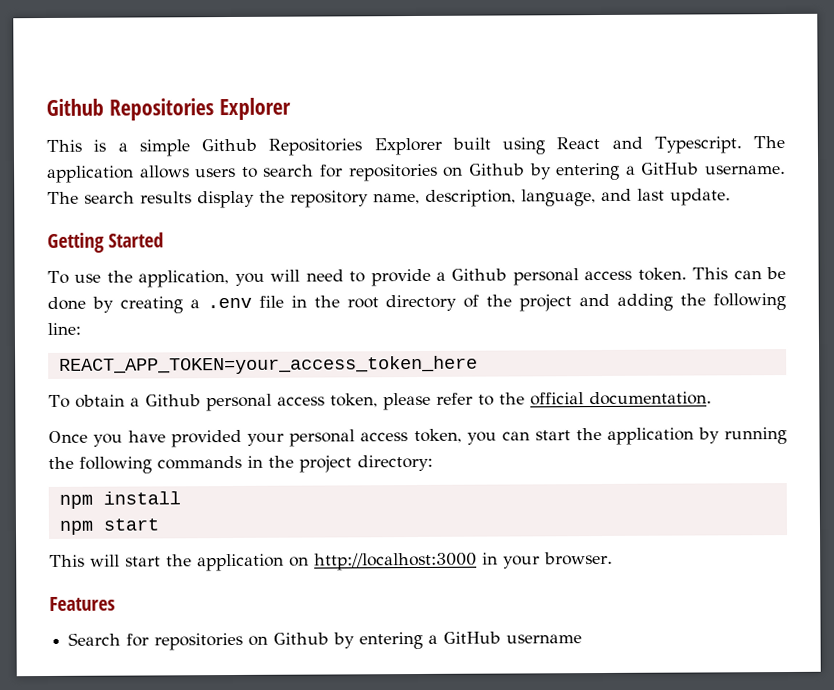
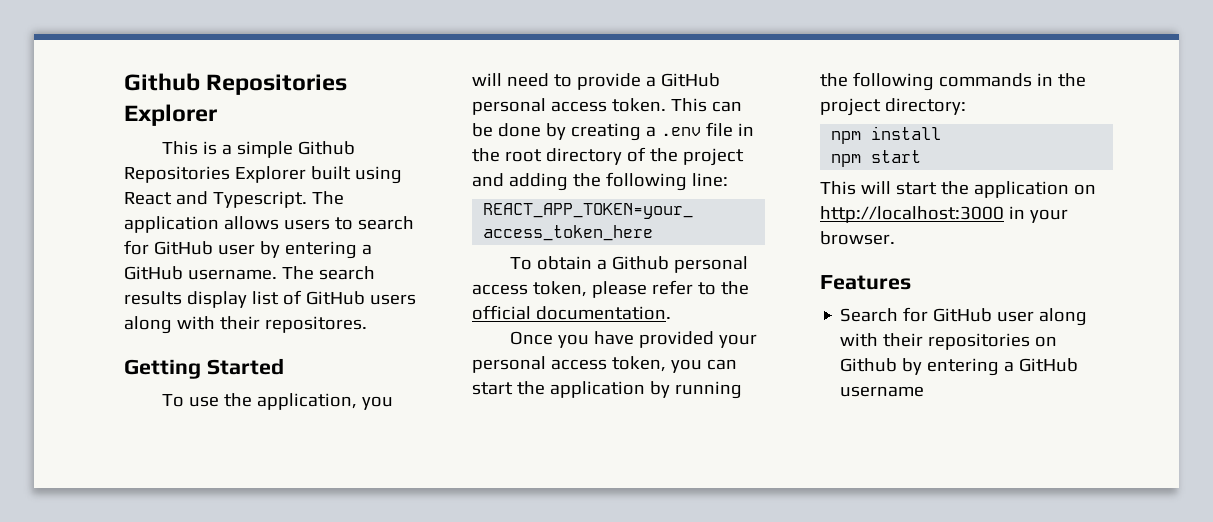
[348,163,525,182] repositories on Github -> [153,241,255,255] GitHub user
[259,188,731,208] the repository name, description, language, and last update. -> [251,290,416,305] [124,316,367,334] list of GitHub users along with their repositores.
[451,268,508,281] Github -> [660,73,720,87] GitHub
(150, 640) none -> [933,308,1088,326] [840,333,924,347] GitHub user along with their

